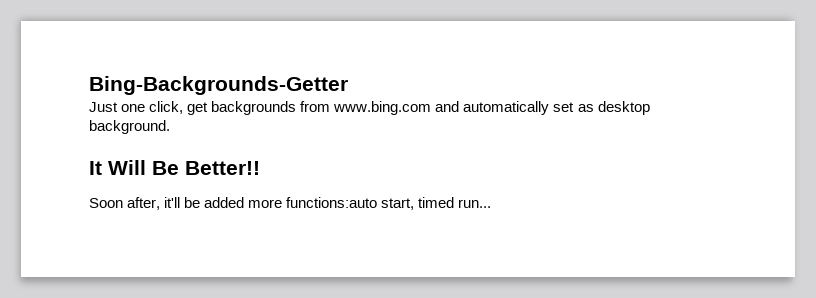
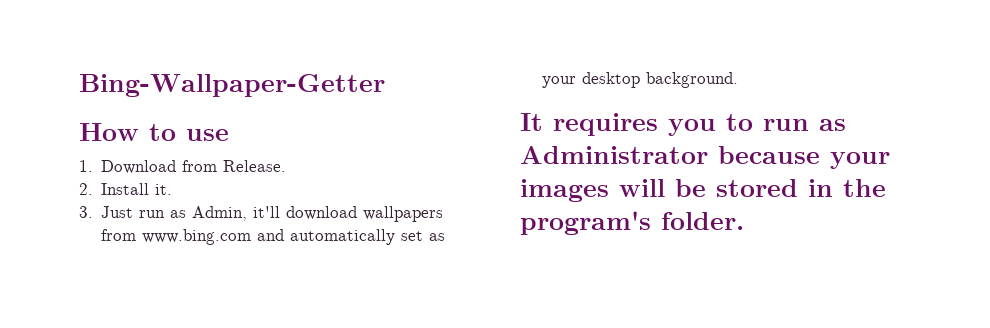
[89,76,348,95] [89,101,297,115] Bing-Backgrounds-Getter // Just one click, get backgrounds -> [79,74,385,97] [79,123,229,141] [79,160,287,174] [79,183,173,195] [79,206,444,222] Bing-Wallpaper-Getter // How to use // 1. Download from Release. // 2. Install it. // 3. Just run as Admin, it'll download wallpapers
(594, 108) none -> [542,76,577,88] your
[108,160,260,175] [89,197,492,210] Will Be Better!! // Soon after, it'll be added more functions:auto start, timed run... -> [553,113,846,136] [520,146,890,169] [520,179,886,202] [520,211,744,235] requires you to run as Administrator because your images will be stored in the program's folder.

